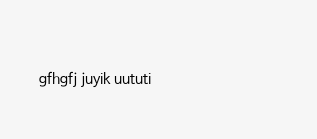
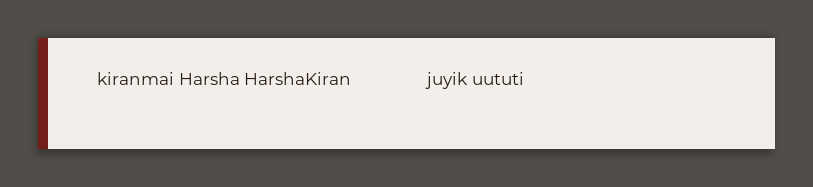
[39,71,77,88] gfhgfj -> [97,72,352,85] kiranmai Harsha HarshaKiran

